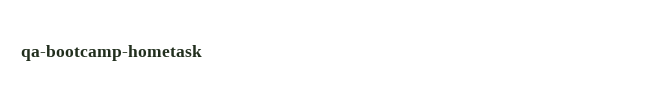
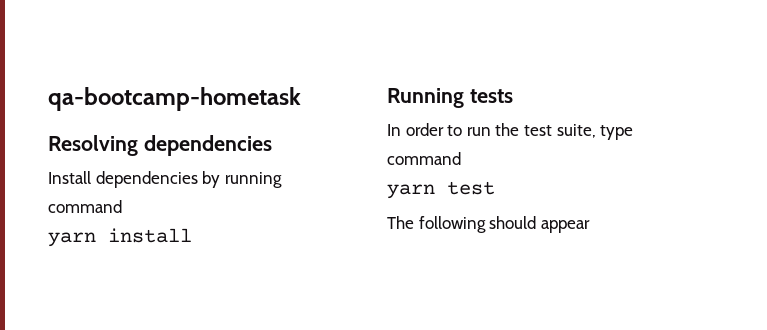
(202, 53) none -> [48,135,272,156] [48,171,282,188] [48,200,122,213] [48,228,192,247] [387,88,513,108] [387,123,634,140] [387,152,461,165] [387,181,495,199] [387,216,590,233] // Resolving dependencies // Install dependencies by running command // yarn install // Running tests // In order to run the test suite, type command // yarn test // The following should appear

